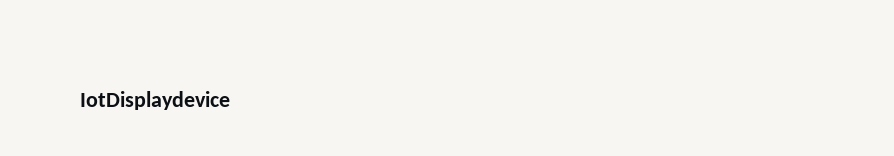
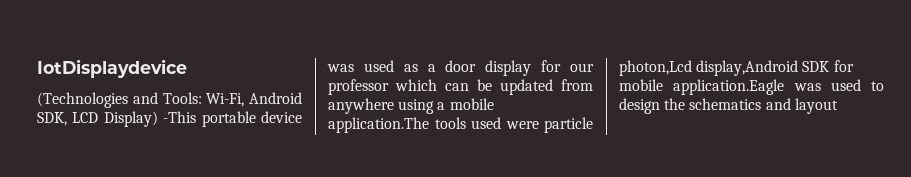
(230, 100) none -> [37,92,302,108] [37,111,302,127] [327,60,594,76] [328,79,593,95] [328,98,494,114] [328,117,593,133] [619,60,854,76] [619,79,884,95] [619,98,838,114] // (Technologies and Tools: Wi-Fi, Android SDK, LCD Display) -This portable device was used as a door display for our professor which can be updated from anywhere using a mobile application.The tools used were particle photon,Lcd display,Android SDK for mobile application.Eagle was used to design the schematics and layout

